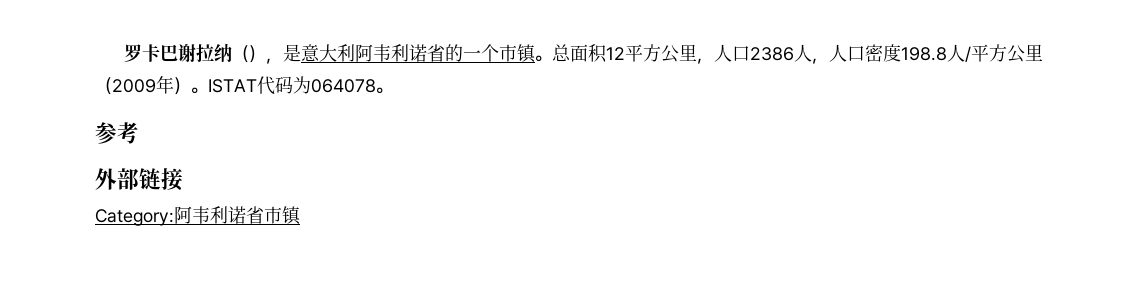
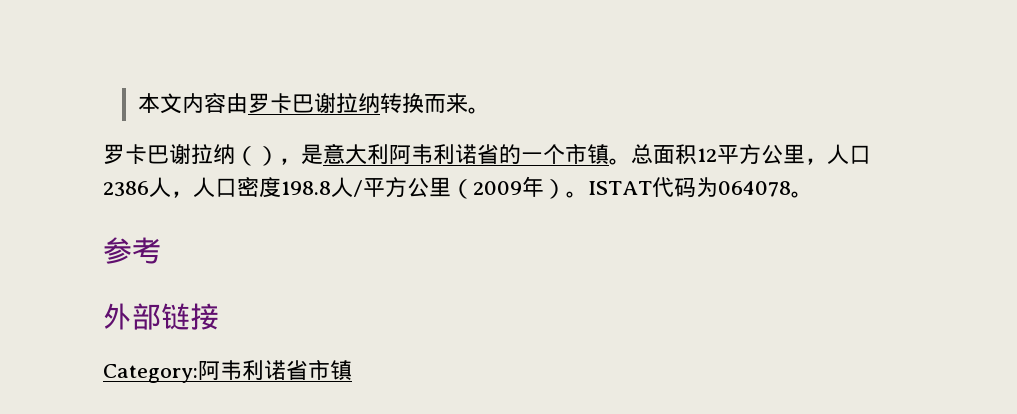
(123, 53) none -> [137,93,490,114] 本文内容由罗卡巴谢拉纳转换而来。 //

